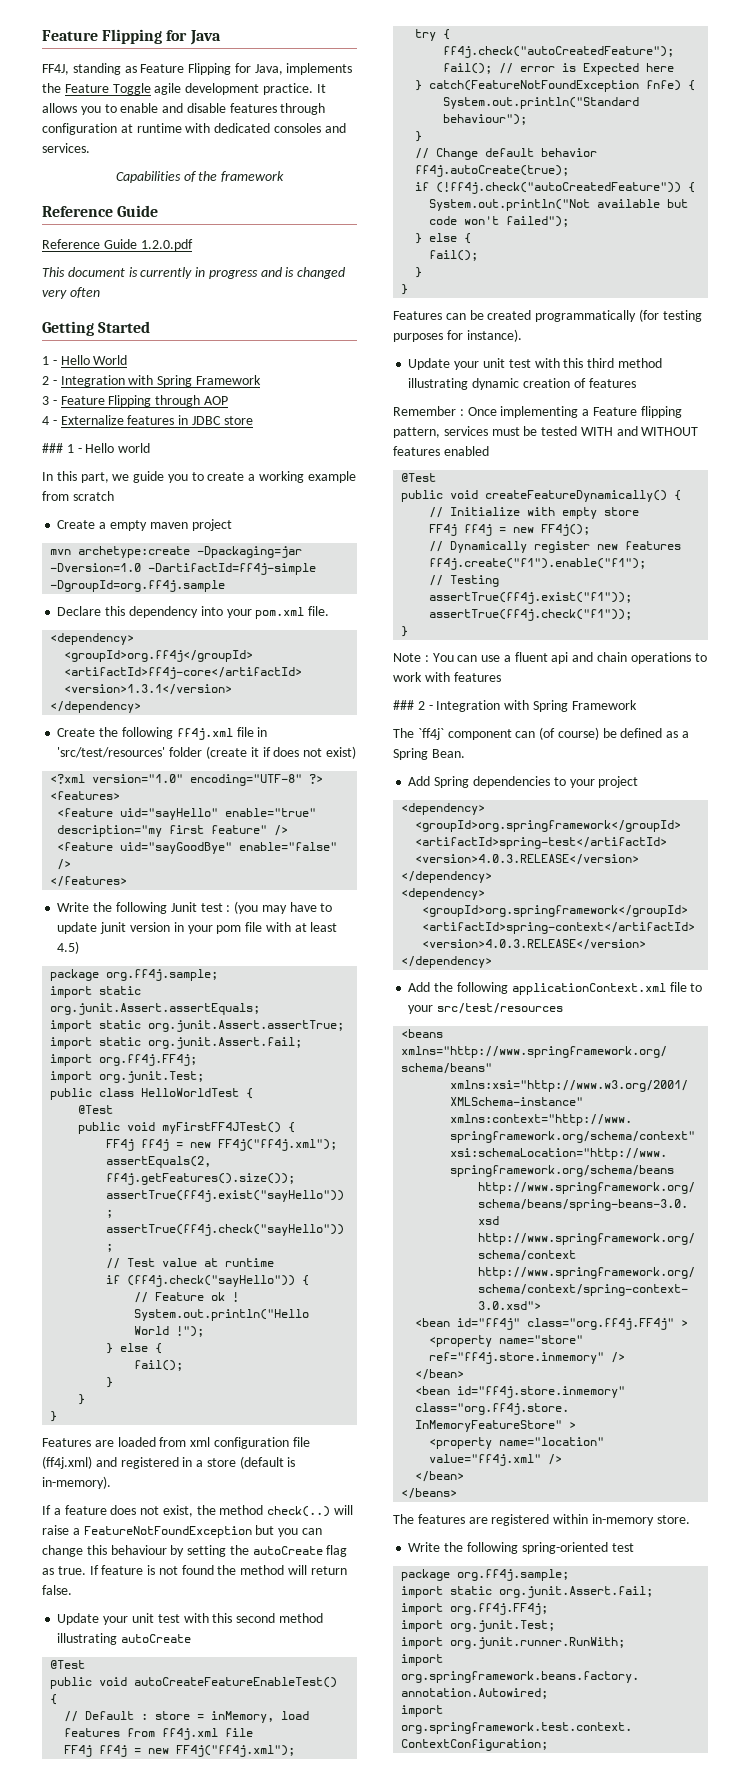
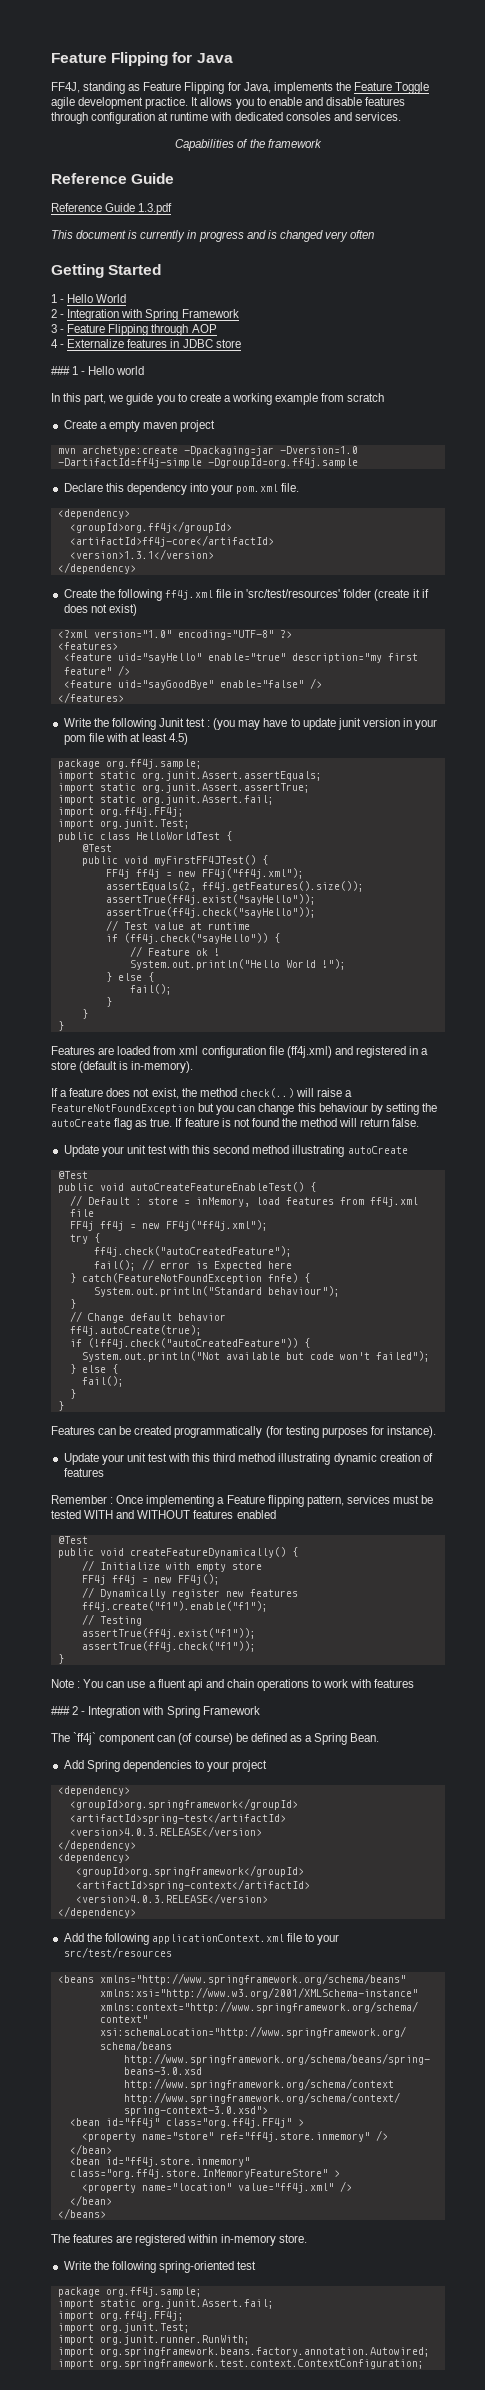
[140,239,193,251] 1.2.0.pdf -> [138,203,173,215] 1.3.pdf

